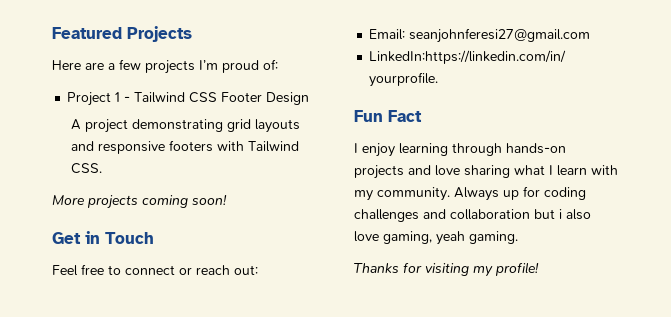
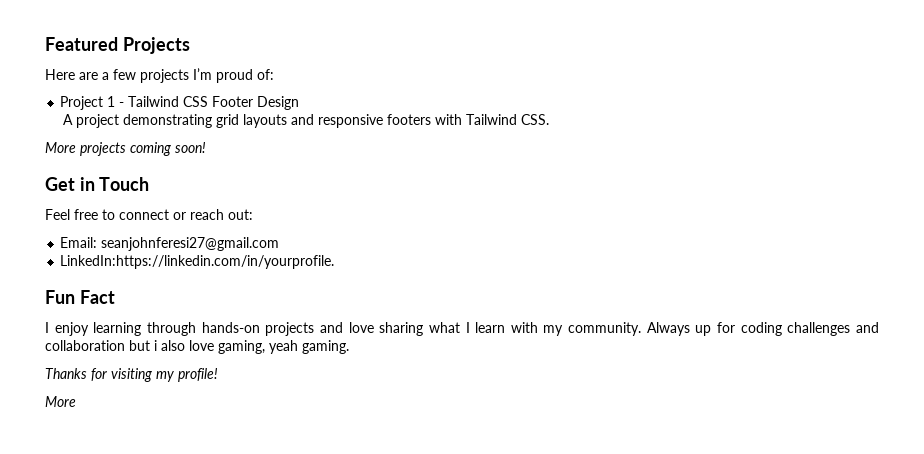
(539, 269) none -> [45,396,76,407] // More

